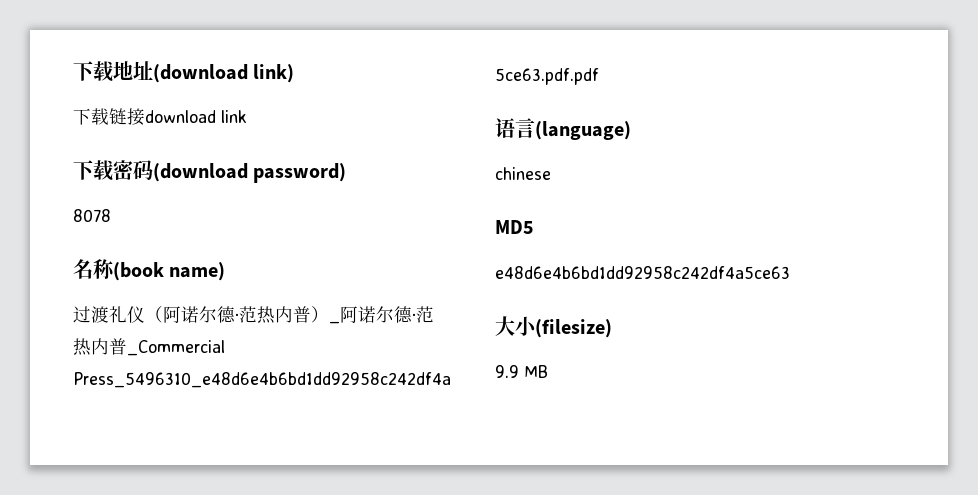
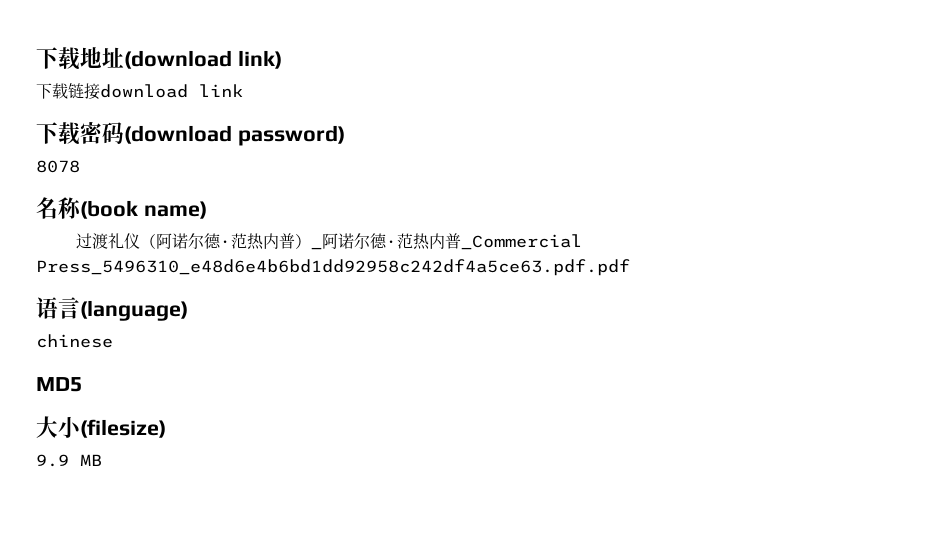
[495,266,790,279] // e48d6e4b6bd1dd92958c242df4a5ce63 -> (82, 384) none

